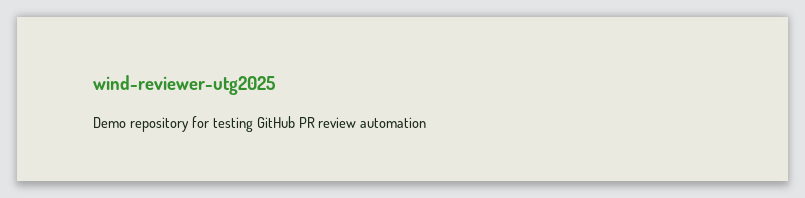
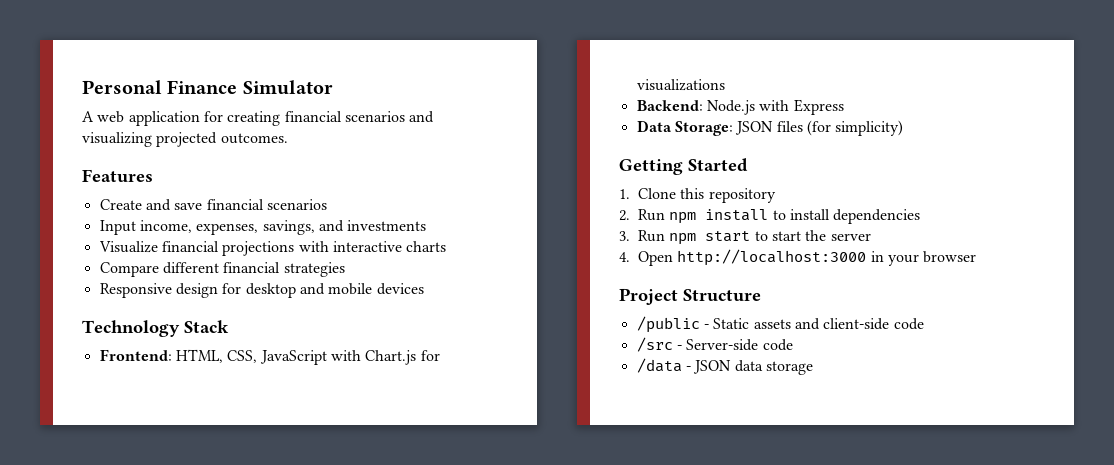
[93,75,275,95] [93,116,427,132] wind-reviewer-utg2025 // Demo repository for testing GitHub PR review automation -> [82,80,333,95] [82,111,435,126] [82,132,288,147] [82,169,153,183] [99,199,327,211] [99,220,427,235] [98,241,447,256] [99,262,345,277] [99,283,424,298] [82,320,229,337] [99,349,440,365] [636,79,725,91] [636,99,844,115] [636,120,904,136] [619,158,748,175] [619,188,776,203] [619,209,921,224] [619,230,871,245] [619,249,977,266] [619,288,761,305] [636,316,924,333] [636,337,793,352] [636,358,813,375] Personal Finance Simulator // A web application for creating financial scenarios and visualizing projected outcomes. // Features // Create and save financial scenarios // Input income, expenses, savings, and investments // Visualize financial projections with interactive charts // Compare different financial strategies // Responsive design for desktop and mobile devices // Technology Stack // Frontend: HTML, CSS, JavaScript with Chart.js for visualizations // Backend: Node.js with Express // Data Storage: JSON files (for simplicity) // Getting Started // 1. Clone this repository // 2. Run npm install to install dependencies // 3. Run npm start to start the server // 4. Open http://localhost:3000 in your browser // Project Structure // /public - Static assets and client-side code // /src - Server-side code // /data - JSON data storage

